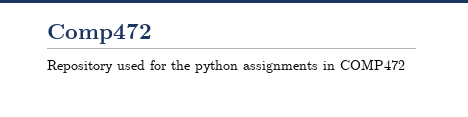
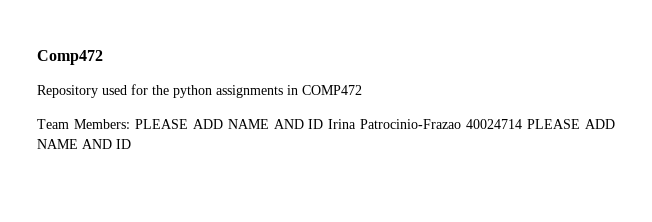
(405, 64) none -> [37,119,616,129] [37,139,131,149] // Team Members: PLEASE ADD NAME AND ID Irina Patrocinio-Frazao 40024714 PLEASE ADD NAME AND ID

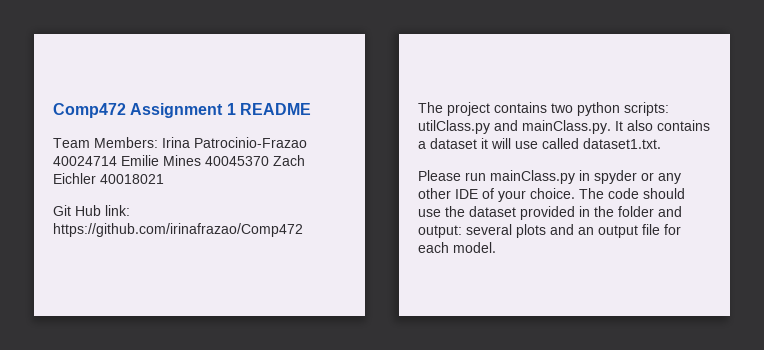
[37,84,362,98] [37,119,616,129] [37,139,131,149] // Repository used for the python assignments in COMP472 // Team Members: PLEASE ADD NAME AND ID Irina Patrocinio-Frazao 40024714 PLEASE ADD NAME AND ID -> [130,103,311,118] [53,137,307,148] [53,155,305,166] [53,173,164,184] [53,205,130,216] [53,223,303,237] [418,102,669,116] [418,120,710,134] [418,138,661,149] [418,170,681,184] [418,188,685,202] [418,206,682,220] [418,224,681,238] [418,242,496,253] Assignment 1 README // Team Members: Irina Patrocinio-Frazao 40024714 Emilie Mines 40045370 Zach Eichler 40018021 // Git Hub link: https://github.com/irinafrazao/Comp472 // The project contains two python scripts: utilClass.py and mainClass.py. It also contains a dataset it will use called dataset1.txt. // Please run mainClass.py in spyder or any other IDE of your choice. The code should use the dataset provided in the folder and output: several plots and an output file for each model.

